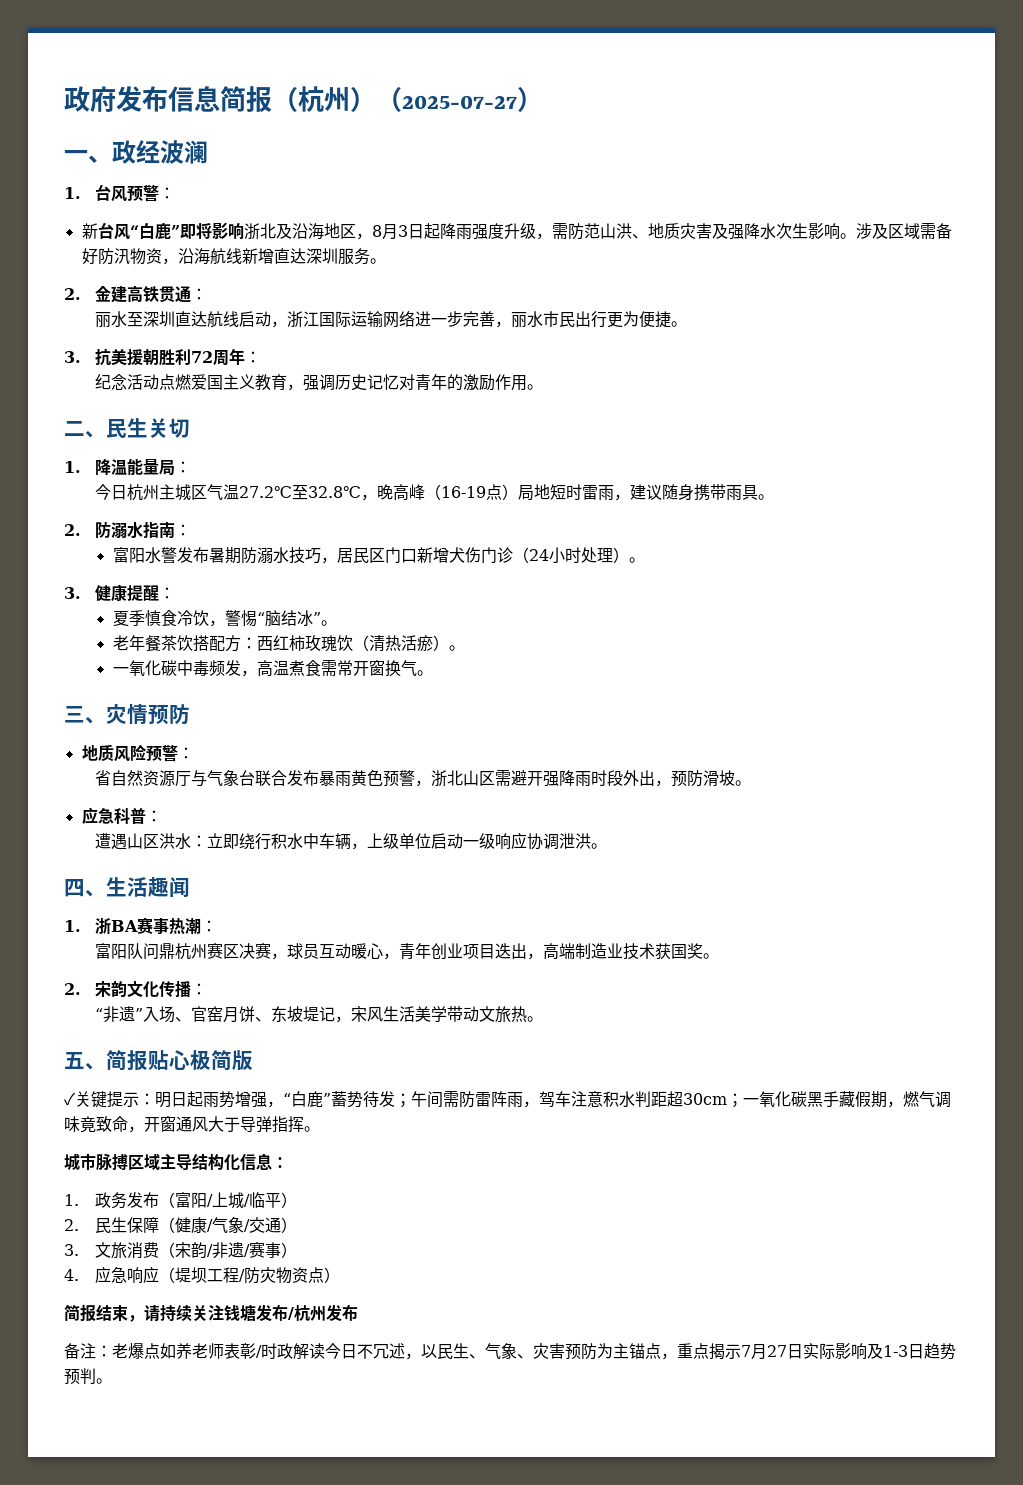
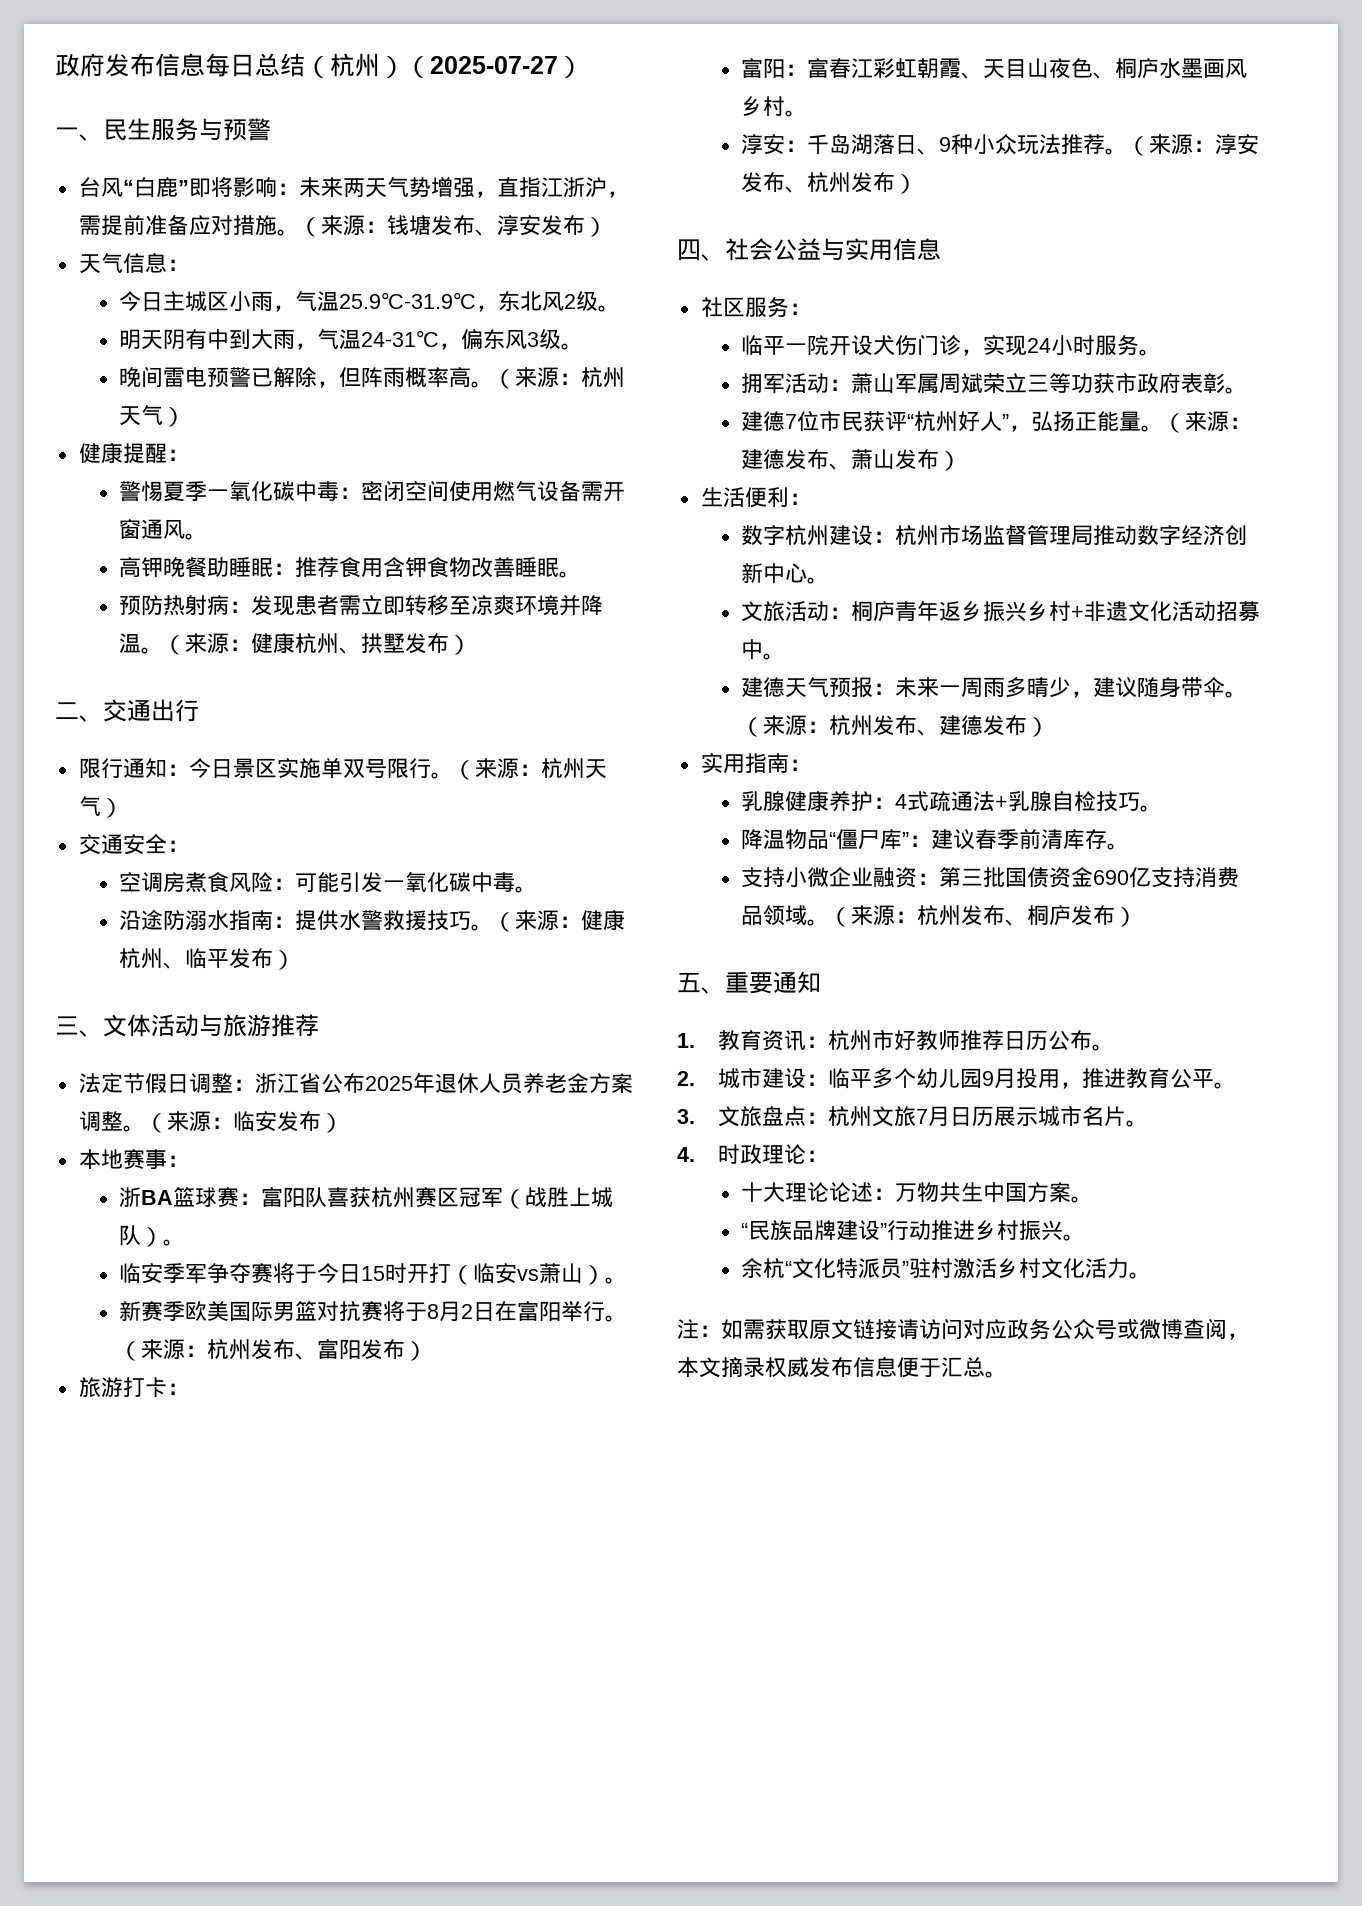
[220,86,272,113] 简报 -> [205,53,305,77] 每日总结
[112,140,208,164] [64,184,176,202] [81,223,98,239] 政经波澜 // 1.台风预警： // 新 -> [103,118,271,141] 民生服务与预警 //
[243,223,952,240] [81,248,386,265] [64,285,208,303] [95,310,688,328] [64,348,262,366] [95,374,544,391] [64,418,190,438] [64,458,192,476] [95,484,775,501] [64,522,192,539] [112,547,449,564] 浙北及沿海地区，8月3日起降雨强度升级，需防范山洪、地质灾害及强降水次生影响。涉及区域需备好防汛物资，沿海航线新增直达深圳服务。 // 2.金建高铁贯通： // 丽水至深圳直达航线启动，浙江国际运输网络进一步完善，丽水市民出行更为便捷。 // 3.抗美援朝胜利72周年： // 纪念活动点燃爱国主义教育，强调历史记忆对青年的激励作用。 // 二、民生关切 // 1.降温能量局： // 今日杭州主城区气温27.2℃至32.8℃，晚高峰（16-19点）局地短时雷雨，建议随身携带雨具。 // 2.防溺水指南： // 富阳水警发布暑期防溺水技巧，居民区门口新增 -> [276,177,629,198] [78,214,607,237] [78,252,189,274] [119,291,621,312] [119,329,584,350] [119,366,626,389] [119,405,186,427] [78,443,189,463] [119,480,626,502] [119,519,208,540] [119,556,582,578] [119,594,604,616] [119,633,472,655] [55,699,199,722] [78,758,607,780] [78,796,123,818] [78,834,189,855] [119,871,538,893] [119,910,626,932] [119,948,296,970] [55,1014,319,1037] [78,1072,633,1094] [78,1111,343,1133] [78,1149,189,1170] [119,1187,614,1209] [119,1225,186,1247] [119,1262,628,1285] [119,1300,628,1322] [119,1339,428,1361] [78,1377,189,1398] [741,58,1248,79] [741,96,808,117] [741,134,1260,156] [741,172,918,194] [677,238,941,261] [700,297,811,318] [741,335,874,356] ：未来两天气势增强，直指江浙沪，需提前准备应对措施。（来源：钱塘发布、淳安发布） // 天气信息： // 今日主城区小雨，气温25.9℃-31.9℃，东北风2级。 // 明天阴有中到大雨，气温24-31℃，偏东风3级。 // 晚间雷电预警已解除，但阵雨概率高。（来源：杭州天气） // 健康提醒： // 警惕夏季一氧化碳中毒：密闭空间使用燃气设备需开窗通风。 // 高钾晚餐助睡眠：推荐食用含钾食物改善睡眠。 // 预防热射病：发现患者需立即转移至凉爽环境并降温。（来源：健康杭州、拱墅发布） // 二、交通出行 // 限行通知：今日景区实施单双号限行。（来源：杭州天气） // 交通安全： // 空调房煮食风险：可能引发一氧化碳中毒。 // 沿途防溺水指南：提供水警救援技巧。（来源：健康杭州、临平发布） // 三、文体活动与旅游推荐 // 法定节假日调整：浙江省公布2025年退休人员养老金方案调整。（来源：临安发布） // 本地赛事： // 浙BA篮球赛：富阳队喜获杭州赛区冠军（战胜上城队）。 // 临安季军争夺赛将于今日15时开打（临安vs萧山）。 // 新赛季欧美国际男篮对抗赛将于8月2日在富阳举行。（来源：杭州发布、富阳发布） // 旅游打卡： // 富阳：富春江彩虹朝霞、天目山夜色、桐庐水墨画风乡村。 // 淳安：千岛湖落日、9种小众玩法推荐。（来源：淳安发布、杭州发布） // 四、社会公益与实用信息 // 社区服务： // 临平一院开设
[512,547,529,563] （ -> [961,335,1028,356] ，实现
[580,547,645,563] [64,584,176,602] [112,610,337,627] [112,635,465,652] [112,660,433,677] [64,704,190,725] [81,744,194,762] [95,770,752,787] [81,807,162,825] [95,832,608,850] [64,877,190,898] [64,917,218,935] [95,942,720,960] [64,981,208,998] [95,1006,544,1023] [64,1050,253,1071] [64,1091,951,1108] [64,1116,320,1133] [64,1153,288,1171] [64,1192,298,1209] [64,1217,298,1234] [64,1241,298,1259] [64,1266,341,1284] [64,1304,358,1322] [64,1343,956,1360] [64,1368,96,1385] 处理）。 // 3.健康提醒： // 夏季慎食冷饮，警惕“脑结冰”。 // 老年餐茶饮搭配方：西红柿玫瑰饮（清热活瘀）。 // 一氧化碳中毒频发，高温煮食需常开窗换气。 // 三、灾情预防 // 地质风险预警： // 省自然资源厅与气象台联合发布暴雨黄色预警，浙北山区需避开强降雨时段外出，预防滑坡。 // 应急科普： // 遭遇山区洪水：立即绕行积水中车辆，上级单位启动一级响应协调泄洪。 // 四、生活趣闻 // 1.浙BA赛事热潮： // 富阳队问鼎杭州赛区决赛，球员互动暖心，青年创业项目迭出，高端制造业技术获国奖。 // 2.宋韵文化传播： // “非遗”入场、官窑月饼、东坡堤记，宋风生活美学带动文旅热。 // 五、简报贴心极简版 // ✓关键提示：明日起雨势增强，“白鹿”蓄势待发；午间需防雷阵雨，驾车注意积水判距超30cm；一氧化碳黑手藏假期，燃气调味竟致命，开窗通风大于导弹指挥。 // 城市脉搏区域主导结构化信息： // 1.政务发布（富阳/上城/临平） // 2.民生保障（健康/气象/交通） // 3.文旅消费（宋韵/非遗/赛事） // 4.应急响应（堤坝工程/防灾物资点） // 简报结束，请持续关注钱塘发布/杭州发布 // 备注：老爆点如养老师表彰/时政解读今日不冗述，以民生、气象、灾害预防为主锚点，重点揭示7月27日实际影响及1-3日趋势预判 -> [1095,335,1162,356] [741,373,1248,394] [741,411,1252,433] [741,449,962,471] [700,487,811,508] [741,525,1248,546] [741,563,830,584] [741,600,1261,622] [741,639,786,660] [741,677,1248,698] [741,715,1050,737] [700,753,811,773] [741,791,1163,812] [741,828,1130,850] [741,867,1240,888] [741,905,1138,927] [677,971,821,994] [677,1030,1114,1051] [677,1068,1236,1089] [677,1106,1148,1127] [677,1144,828,1165] [741,1182,1094,1203] [741,1220,1086,1241] [741,1258,1152,1279] [677,1318,1249,1340] [677,1356,985,1378] 服务。 // 拥军活动：萧山军属周斌荣立三等功获市政府表彰。 // 建德7位市民获评“杭州好人”，弘扬正能量。（来源：建德发布、萧山发布） // 生活便利： // 数字杭州建设：杭州市场监督管理局推动数字经济创新中心。 // 文旅活动：桐庐青年返乡振兴乡村+非遗文化活动招募中。 // 建德天气预报：未来一周雨多晴少，建议随身带伞。（来源：杭州发布、建德发布） // 实用指南： // 乳腺健康养护：4式疏通法+乳腺自检技巧。 // 降温物品“僵尸库”：建议春季前清库存。 // 支持小微企业融资：第三批国债资金690亿支持消费品领域。（来源：杭州发布、桐庐发布） // 五、重要通知 // 1.教育资讯：杭州市好教师推荐日历公布。 // 2.城市建设：临平多个幼儿园9月投用，推进教育公平。 // 3.文旅盘点：杭州文旅7月日历展示城市名片。 // 4.时政理论： // 十大理论论述：万物共生中国方案。 // “民族品牌建设”行动推进乡村振兴。 // 余杭“文化特派员”驻村激活乡村文化活力。 // 注：如需获取原文链接请访问对应政务公众号或微博查阅，本文摘录权威发布信息便于汇总

